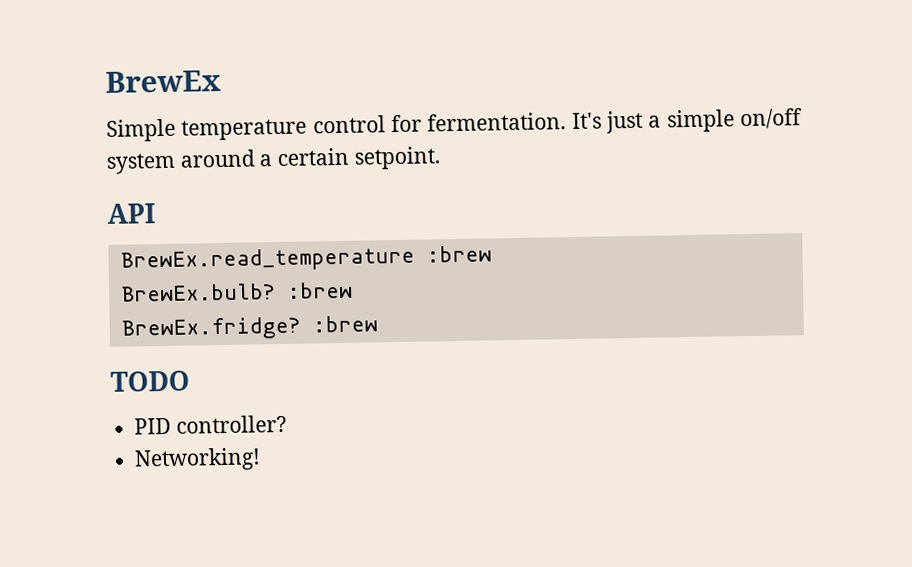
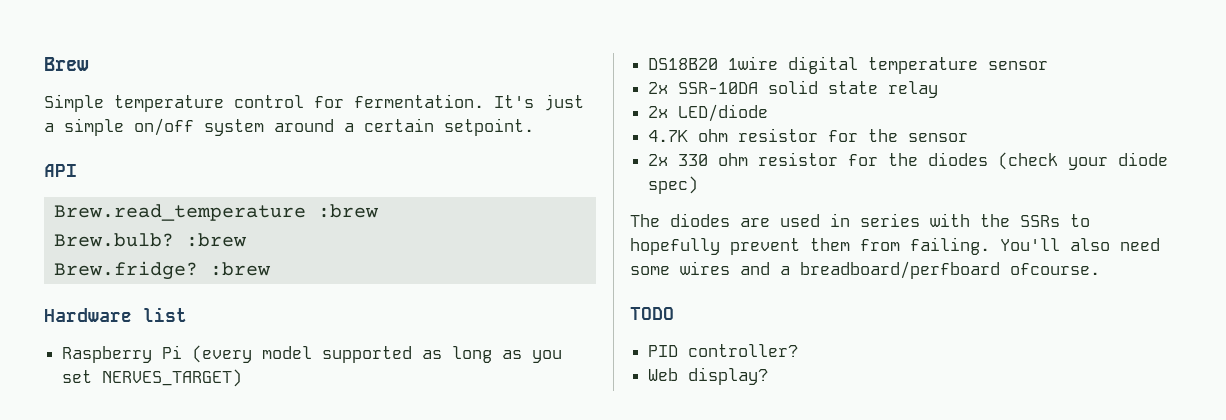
[105,69,221,93] BrewEx -> [44,57,89,71] Brew
[120,245,492,273] [120,281,353,302] [121,315,378,341] BrewEx.read_temperature :brew // BrewEx.bulb? :brew // BrewEx.fridge? :brew -> [53,204,379,221] [53,233,247,247] [53,261,271,280] [44,307,187,322] [62,345,563,363] [62,369,243,387] [648,56,1049,74] [648,80,939,98] [648,104,769,122] [648,128,969,142] [648,152,1169,170] [648,176,699,194] [630,213,1090,227] [630,237,1160,255] [630,261,1100,279] Brew.read_temperature :brew // Brew.bulb? :brew // Brew.fridge? :brew // Hardware list // Raspberry Pi (every model supported as long as you set NERVES_TARGET) // DS18B20 1wire digital temperature sensor // 2x SSR-10DA solid state relay // 2x LED/diode // 4.7K ohm resistor for the sensor // 2x 330 ohm resistor for the diodes (check your diode spec) // The diodes are used in series with the SSRs to hopefully prevent them from failing. You'll also need some wires and a breadboard/perfboard ofcourse.
[134,447,262,472] Networking! -> [648,367,769,385] Web display?

